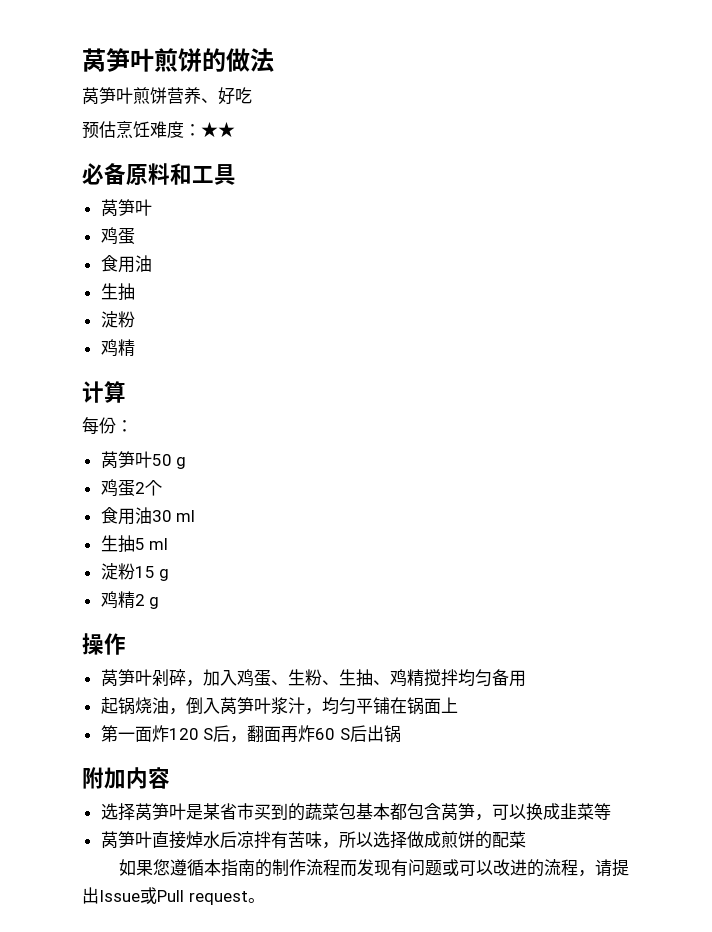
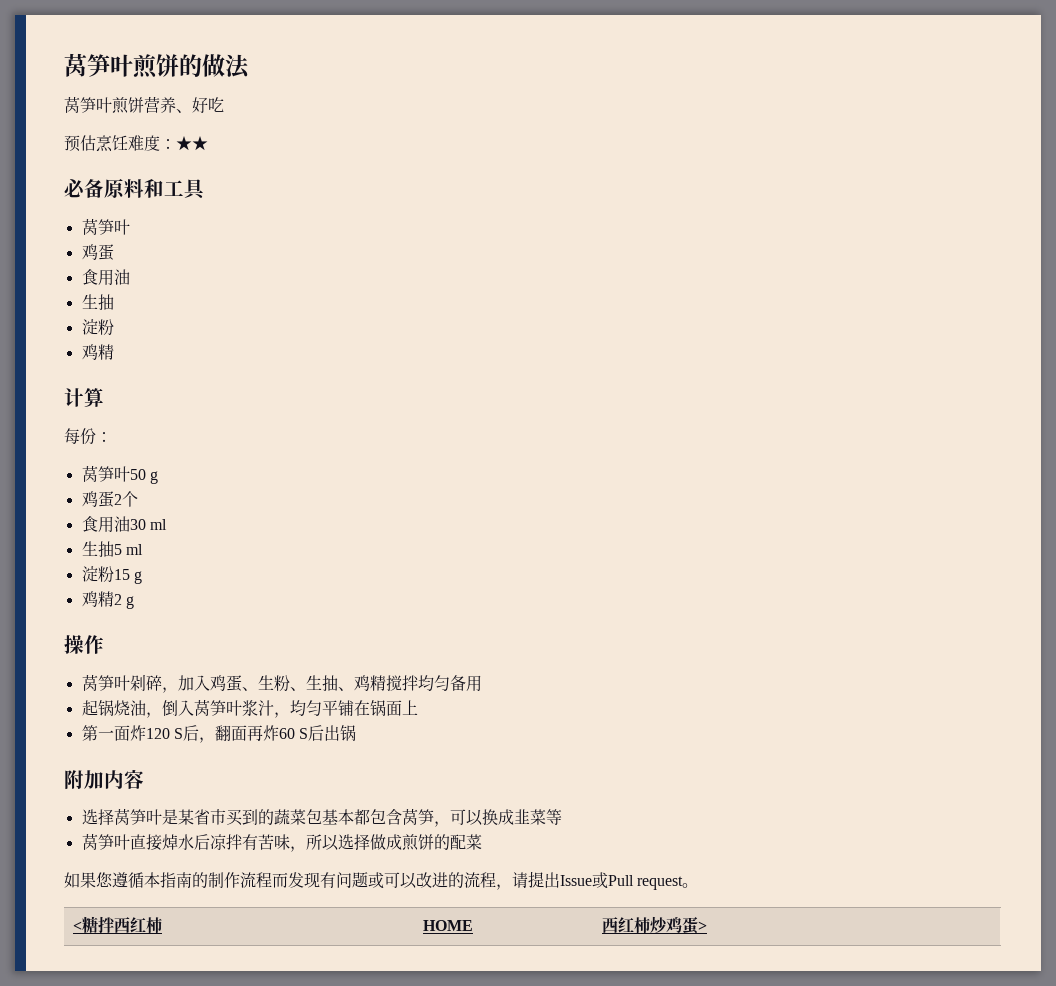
(265, 900) none -> [73,916,163,934] [423,920,474,931] [602,916,708,934] // <糖拌西红柿 | HOME | 西红柿炒鸡蛋>

